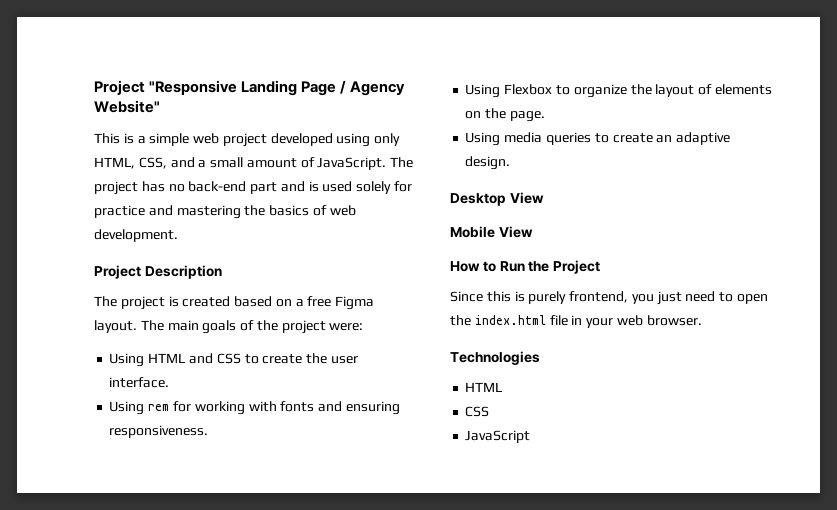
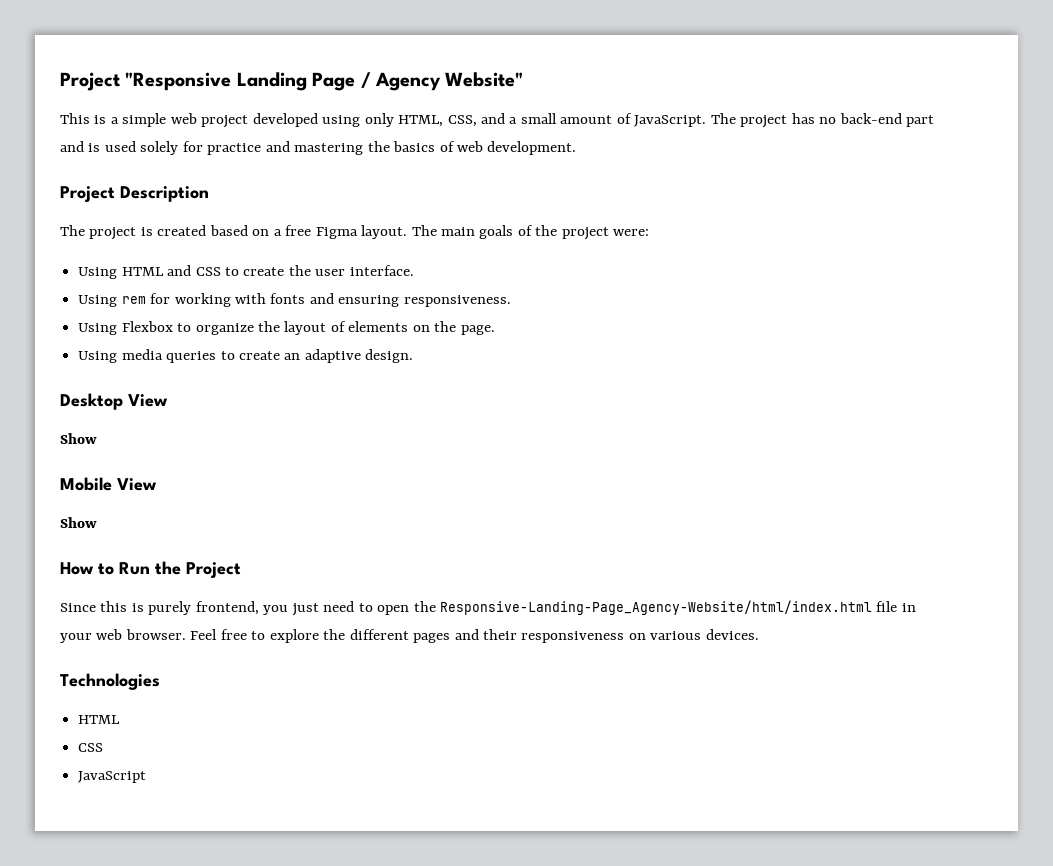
(544, 198) none -> [60,433,97,444] // Show
(533, 232) none -> [60,517,97,528] // Show
[474,315,546,325] index.html -> [440,600,873,615] Responsive-Landing-Page_Agency-Website/html/index.html
(702, 320) none -> [190,629,759,643] Feel free to explore the different pages and their responsiveness on various devices.

